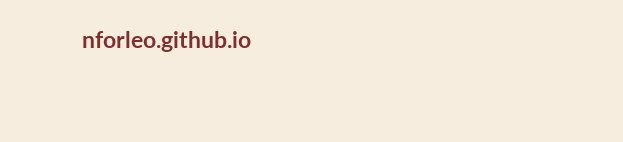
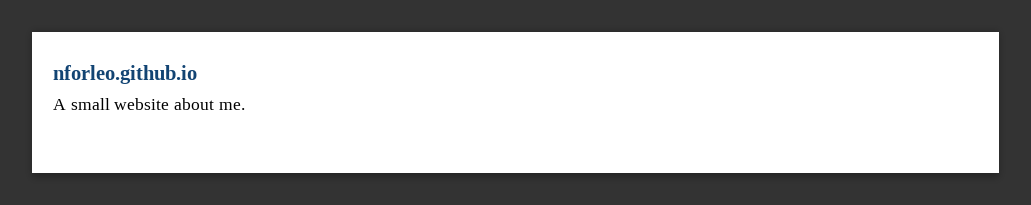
(251, 41) none -> [53,98,245,110] // A small website about me.

